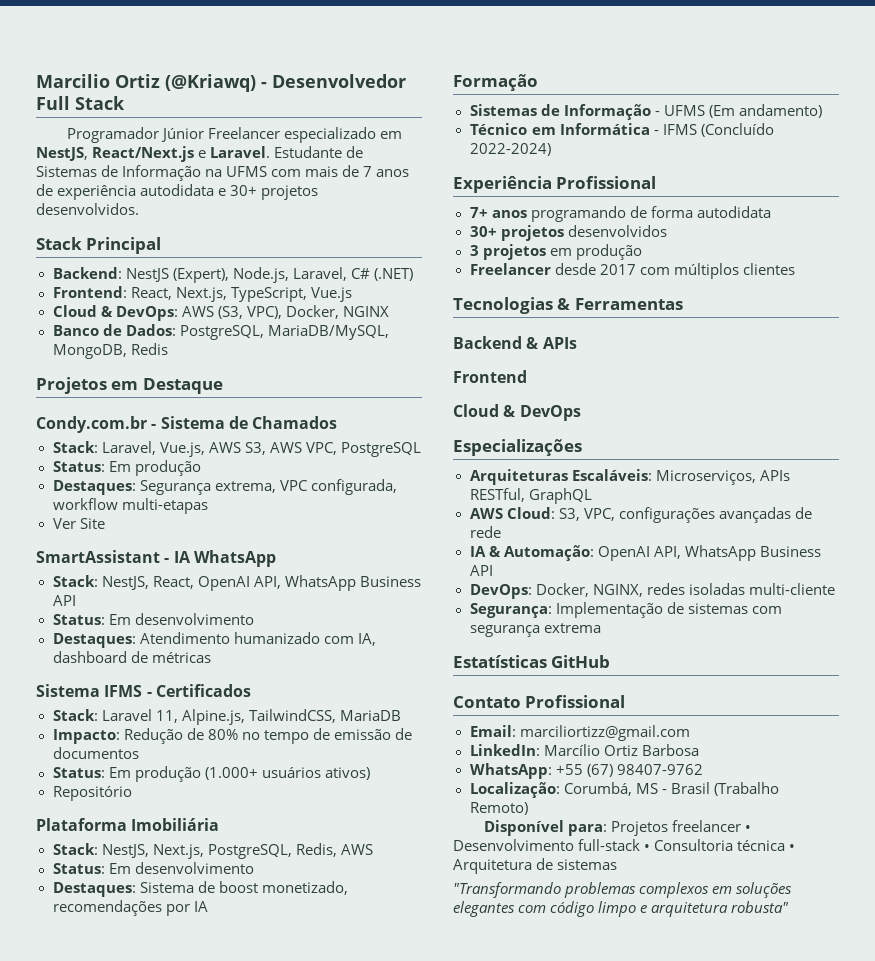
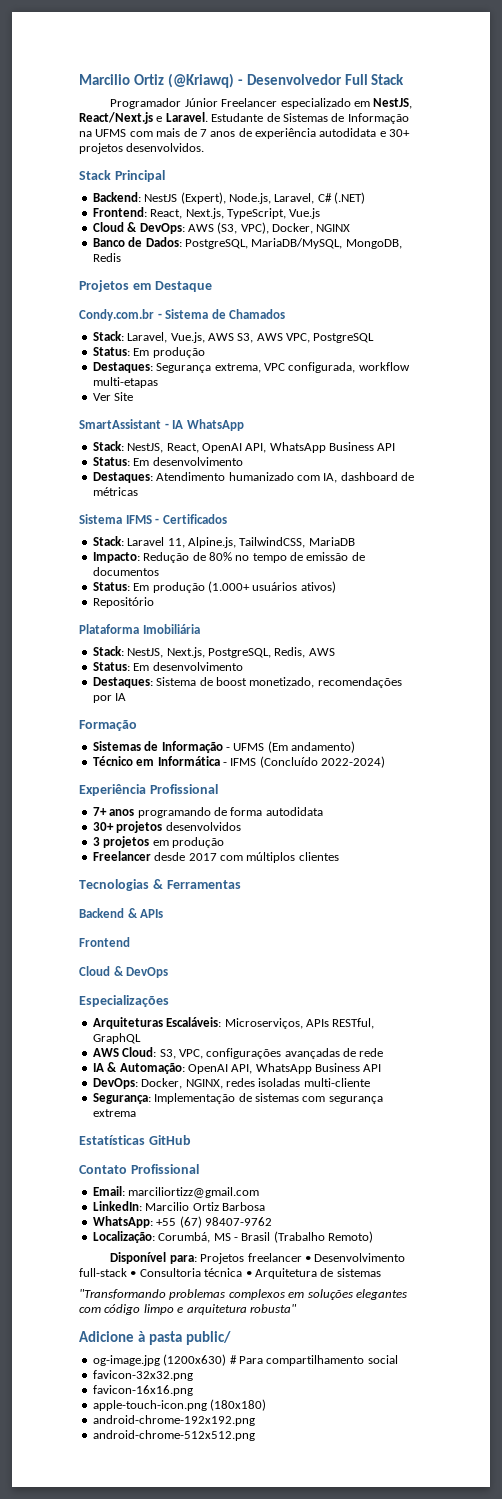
[543,744,600,756] Marcílio -> [145,1202,190,1211] Marcilio
(790, 907) none -> [79,1331,231,1345] [92,1354,398,1366] [92,1370,193,1381] [92,1385,193,1396] [92,1399,267,1411] [92,1415,255,1426] [92,1430,255,1441] // Adicione à pasta public/ // og-image.jpg (1200x630) # Para compartilhamento social // favicon-32x32.png // favicon-16x16.png // apple-touch-icon.png (180x180) // android-chrome-192x192.png // android-chrome-512x512.png

